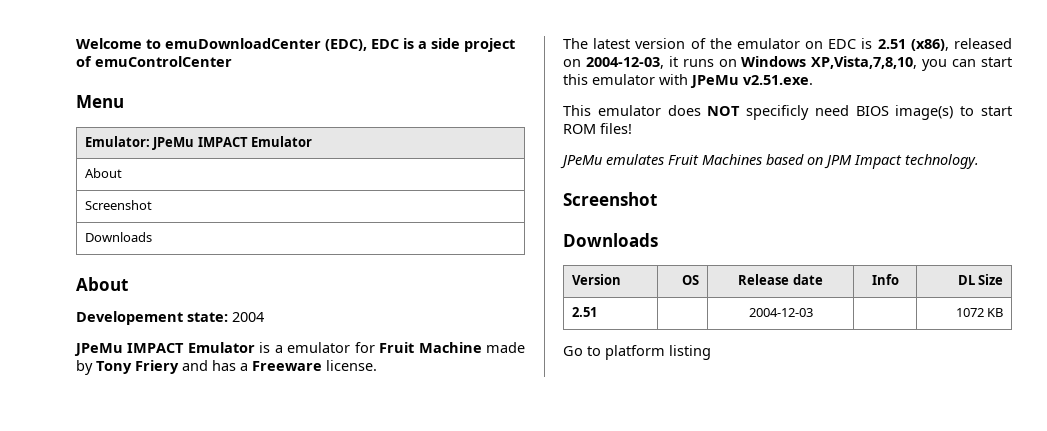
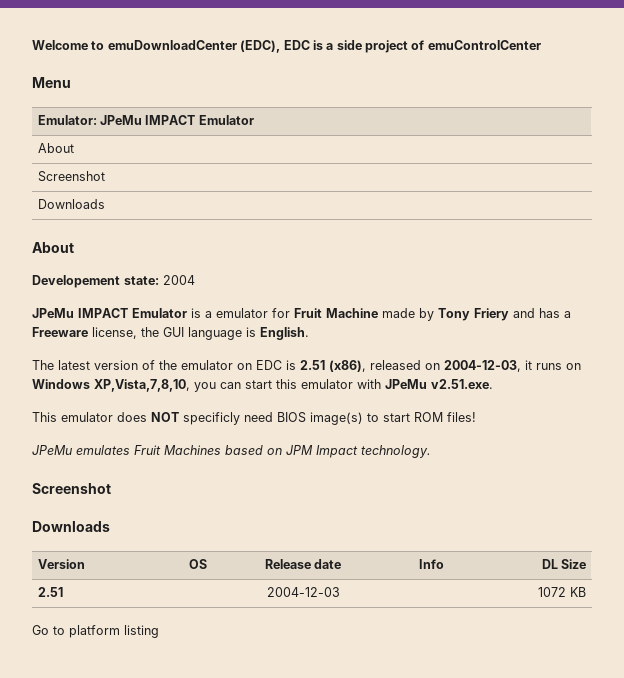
[326,360,377,371] license. -> [92,327,309,340] license, the GUI language is English.

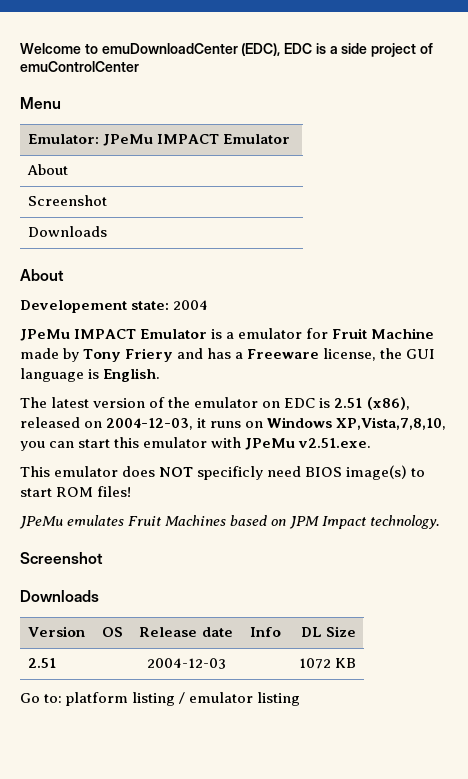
[53,626,65,635] to -> [44,694,63,703] to:
(159, 631) none -> [179,692,301,706] / emulator listing

